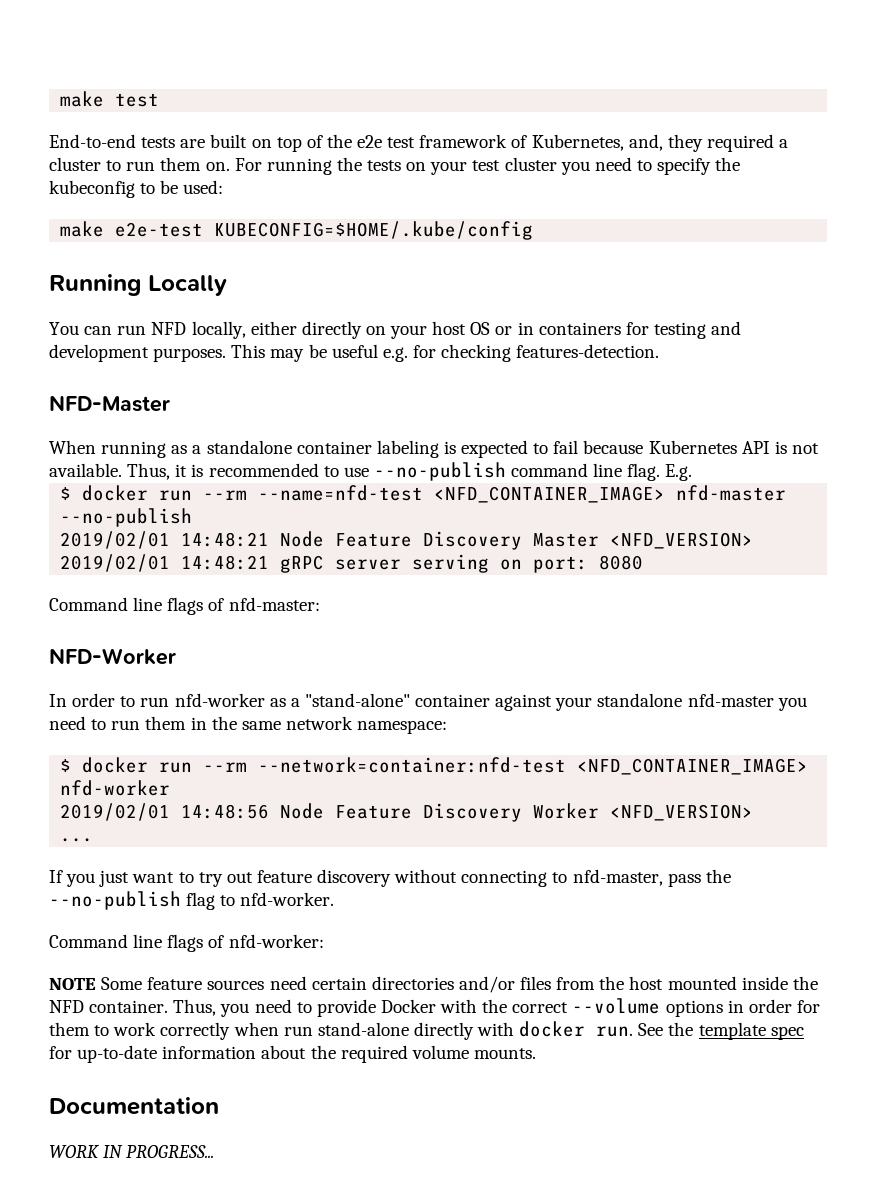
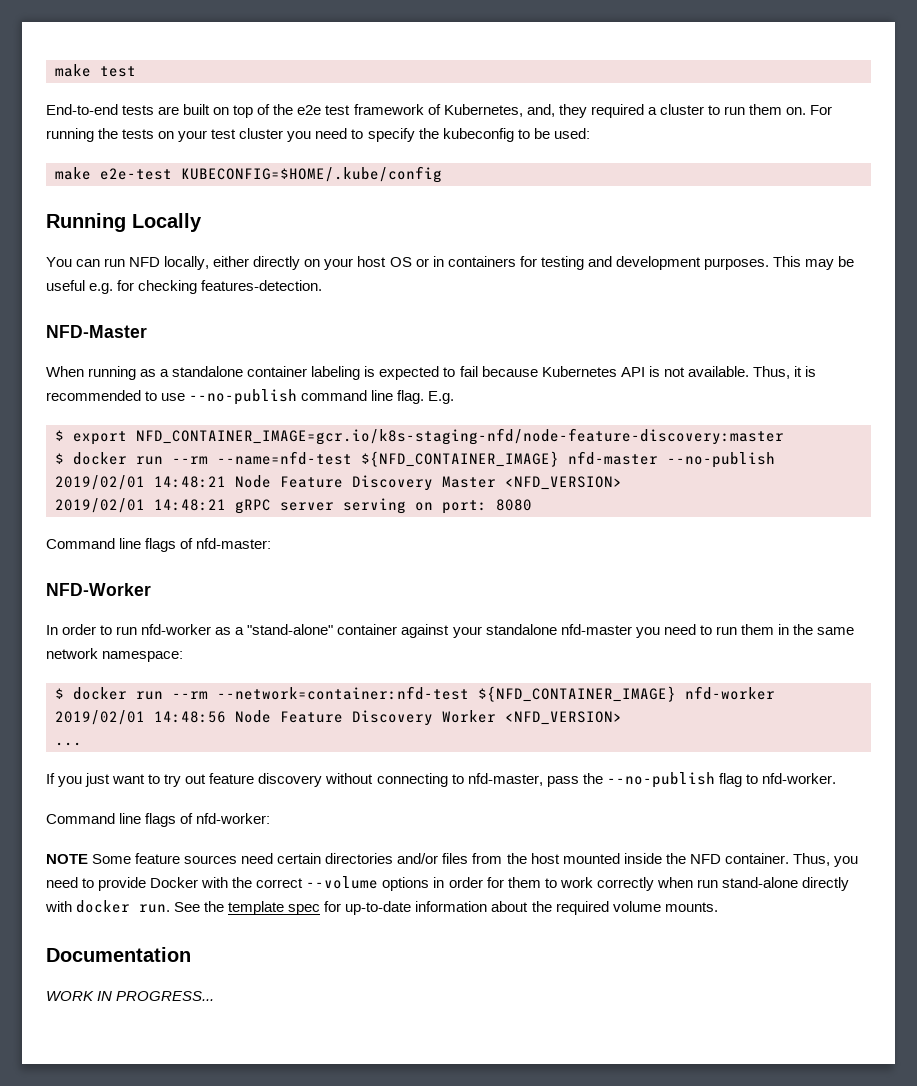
(693, 472) none -> [55,428,784,445] // $ export NFD_CONTAINER_IMAGE=gcr.io/k8s-staging-nfd/node-feature-discovery:master
[434,486,666,503] <NFD_CONTAINER_IMAGE> -> [361,451,559,467] ${NFD_CONTAINER_IMAGE}
[577,758,809,775] <NFD_CONTAINER_IMAGE> -> [478,686,676,702] ${NFD_CONTAINER_IMAGE}

